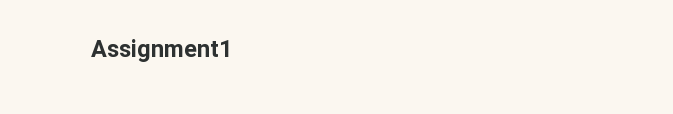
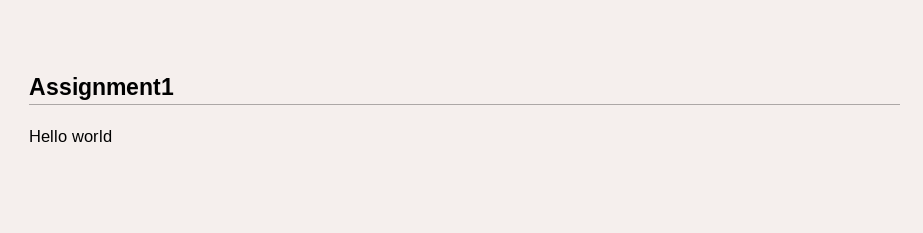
(232, 50) none -> [29,130,112,142] // Hello world

